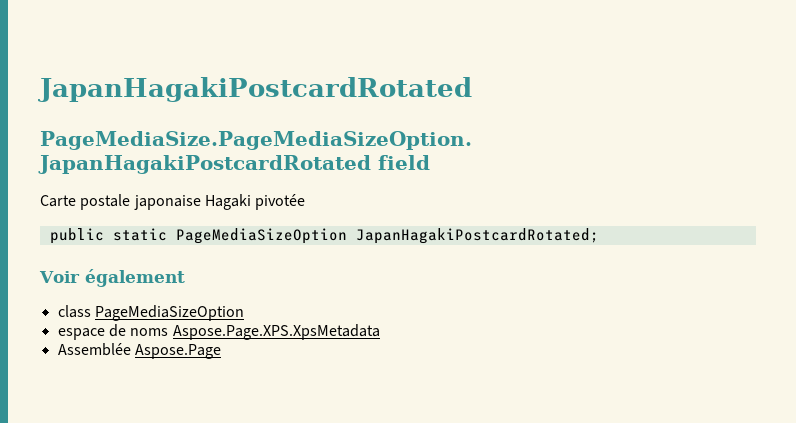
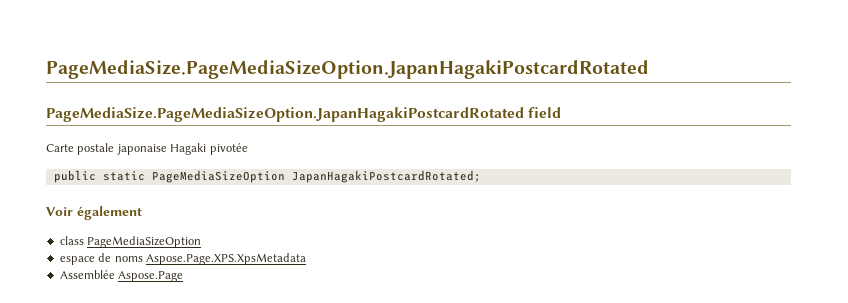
[38,77,472,102] JapanHagakiPostcardRotated -> [46,60,649,79] PageMediaSize.PageMediaSizeOption.JapanHagakiPostcardRotated

